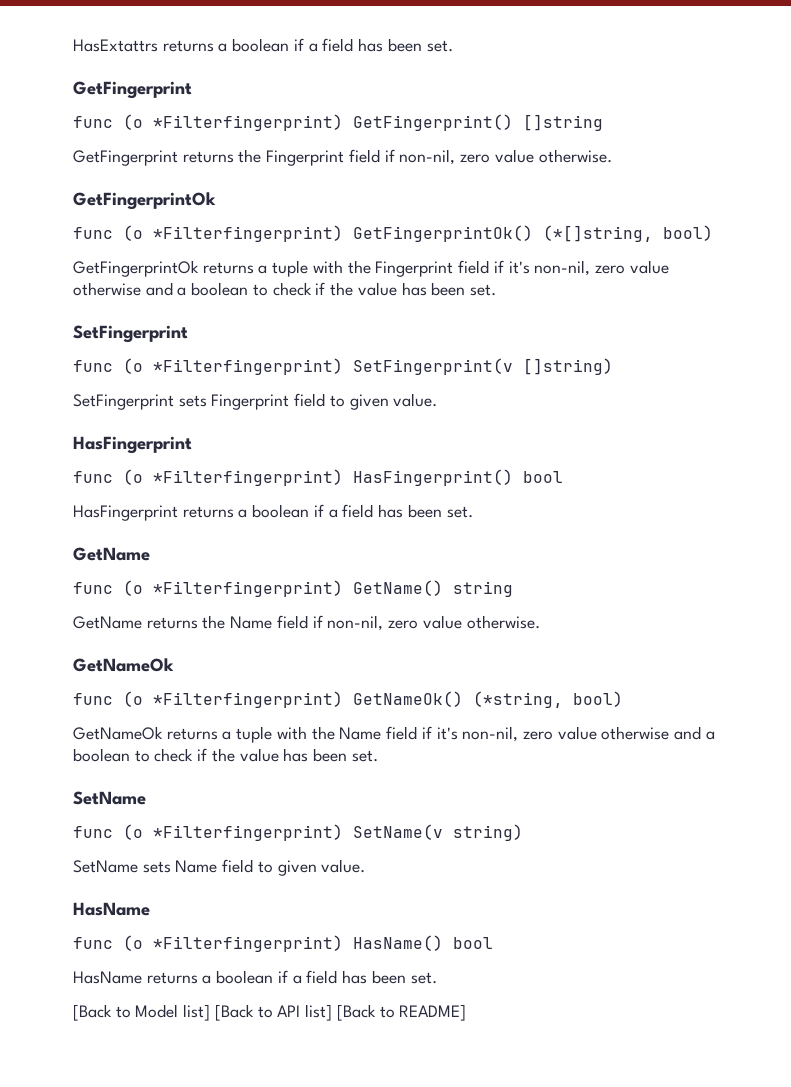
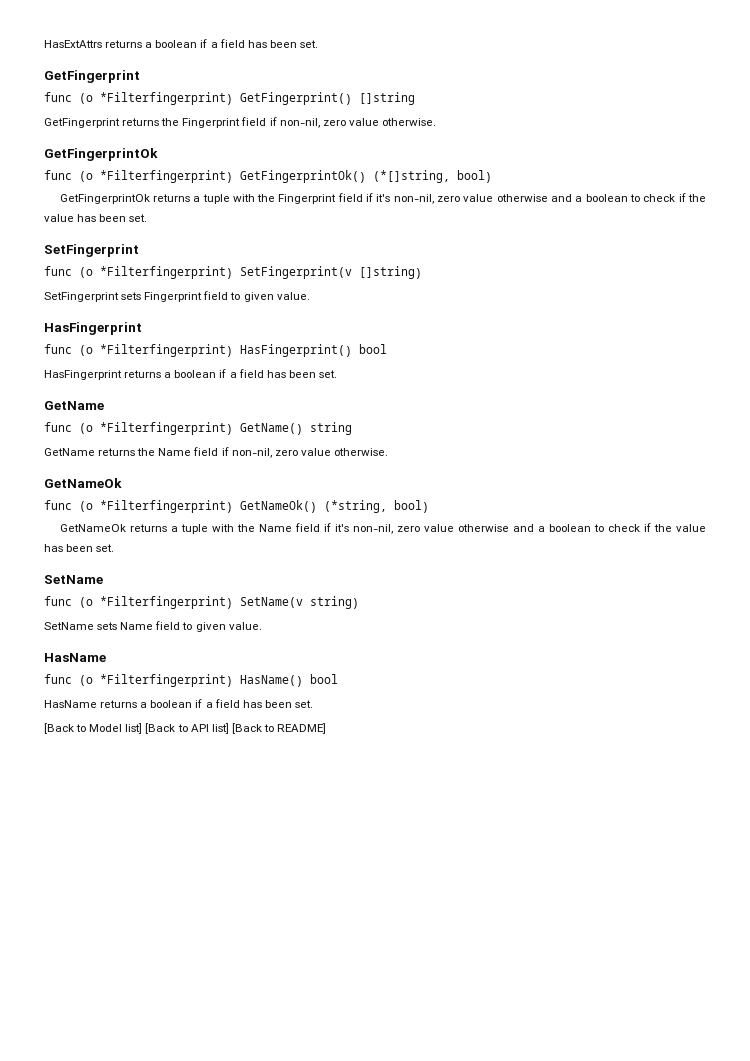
[73,39,158,52] HasExtattrs -> [44,40,102,48] HasExtAttrs

